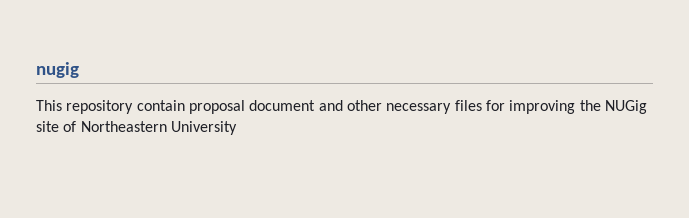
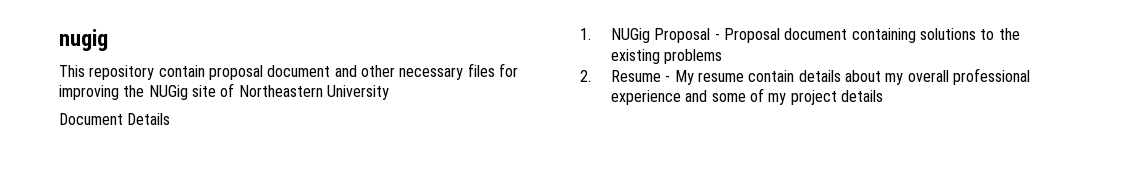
(237, 128) none -> [59,113,171,125] [580,28,1020,43] [611,49,723,64] [580,68,1031,85] [611,88,884,105] // Document Details // 1. NUGig Proposal - Proposal document containing solutions to the existing problems // 2. Resume - My resume contain details about my overall professional experience and some of my project details

